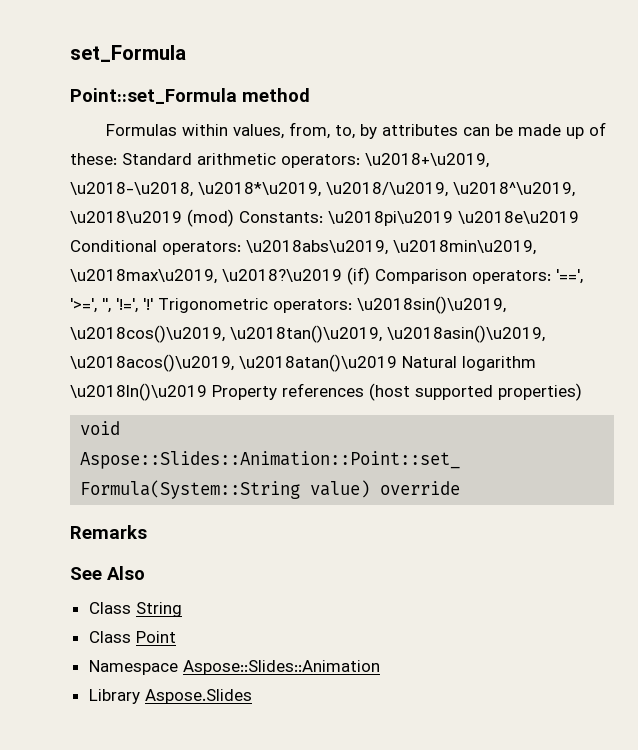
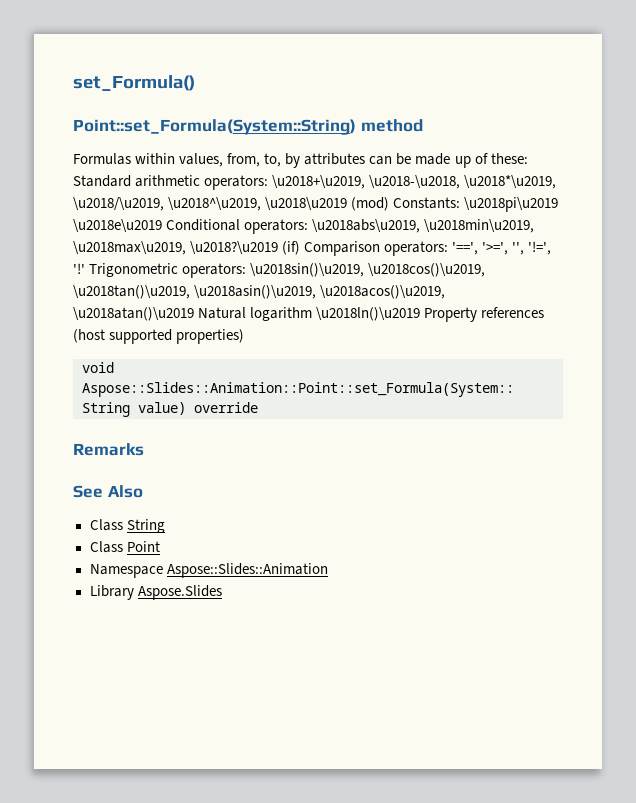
[70,45,186,62] [70,88,237,104] set_Formula // Point::set_Formula -> [73,75,195,91] [73,119,356,135] set_Formula() // Point::set_Formula(System::String)

